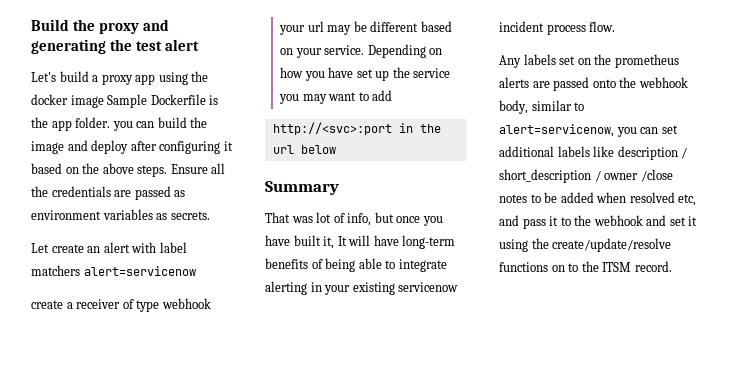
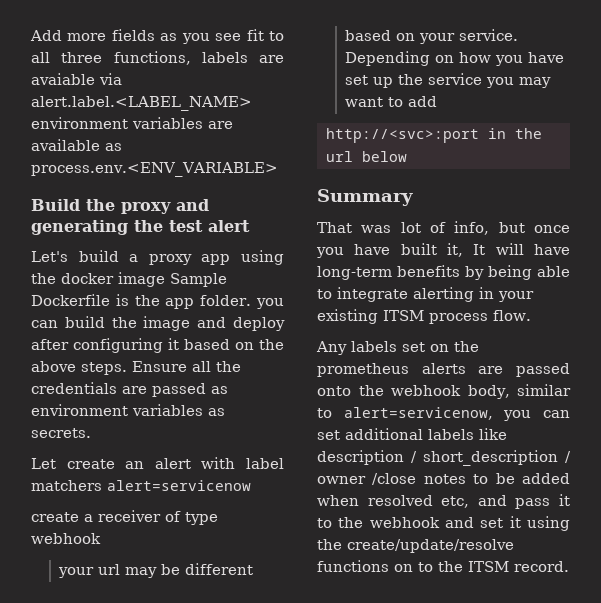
(31, 25) none -> [30,29,284,44] [31,51,284,65] [31,73,122,85] [31,96,252,111] [31,117,233,129] [31,139,122,151] [31,162,278,177] Add more fields as you see fit to all three functions, labels are avaiable via alert.label.<LABEL_NAME> environment variables are available as process.env.<ENV_VARIABLE> //
[311,259,323,269] of -> [465,266,484,280] by
[398,282,459,292] [499,21,544,32] servicenow incident -> [383,310,424,321] ITSM

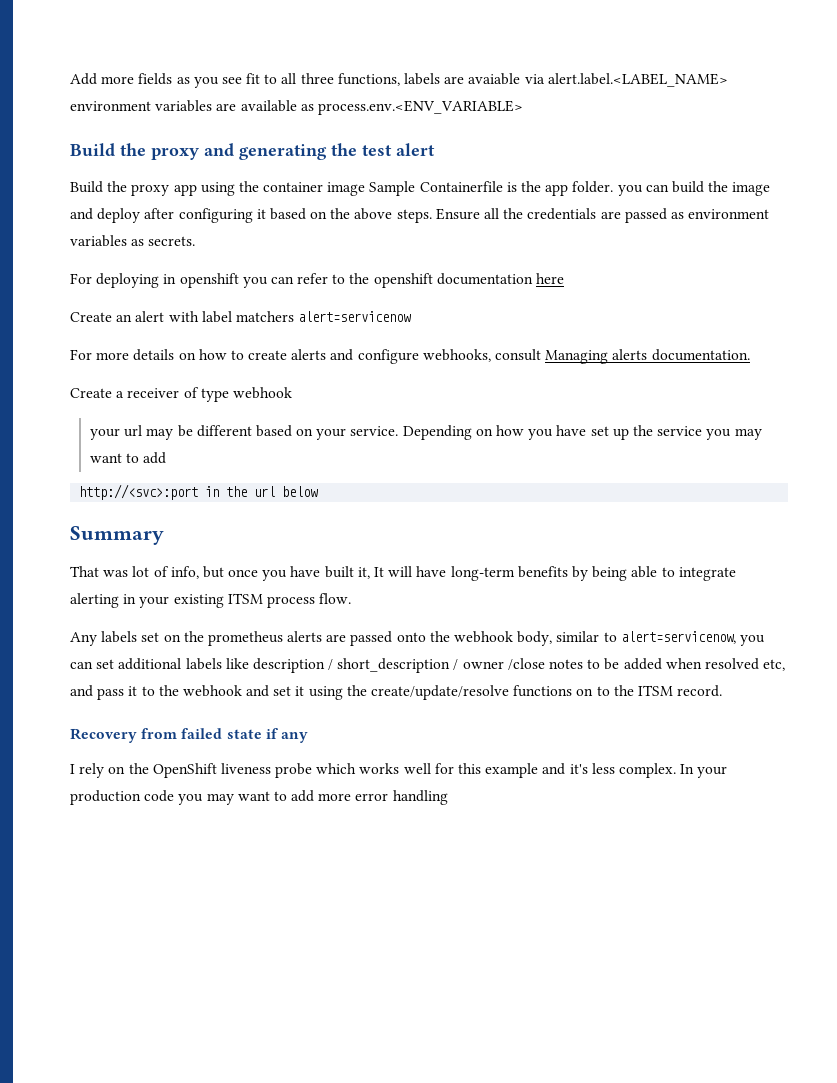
[31,250,139,262] Let's build a -> [70,181,128,193] Build the
[61,273,114,284] docker -> [263,182,324,192] container
[31,294,110,306] Dockerfile -> [419,181,503,192] Containerfile
[31,458,115,469] Let create -> [70,273,565,288] [70,312,112,322] For deploying in openshift you can refer to the openshift documentation here // Create
[31,512,79,522] create -> [70,349,750,364] [70,388,112,398] For more details on how to create alerts and configure webhooks, consult Managing alerts documentation. // Create
(569, 566) none -> [70,728,308,743] [70,763,728,778] [70,790,448,805] // Recovery from failed state if any // I rely on the OpenShift liveness probe which works well for this example and it's less complex. In your production code you may want to add more error handling

